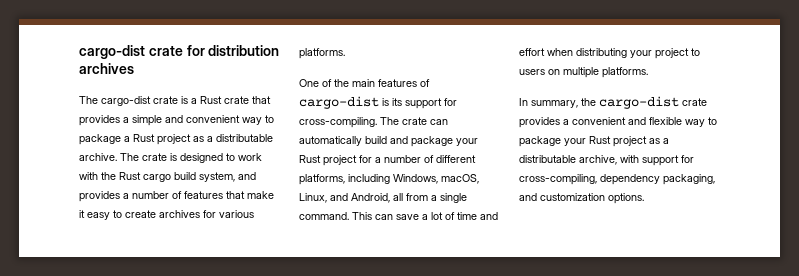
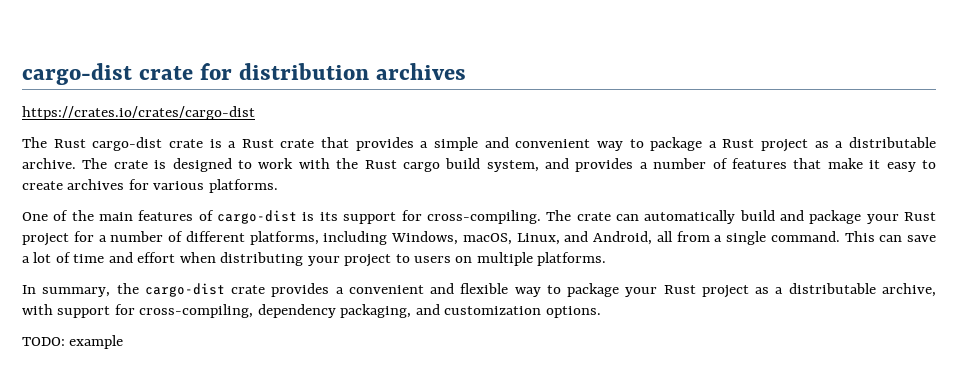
[79,96,98,104] // The -> [22,106,255,120] [22,137,86,148] // https://crates.io/crates/cargo-dist // The Rust
(644, 198) none -> [22,335,124,349] // TODO: example

